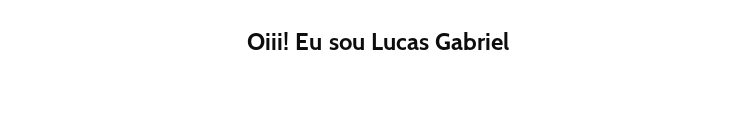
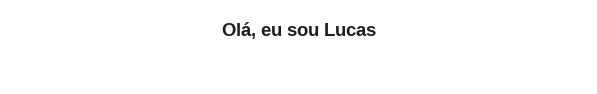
[246,32,323,50] Oiii! Eu -> [221,22,282,39] Olá, eu
[435,32,510,50] Gabriel -> (376, 29) none

